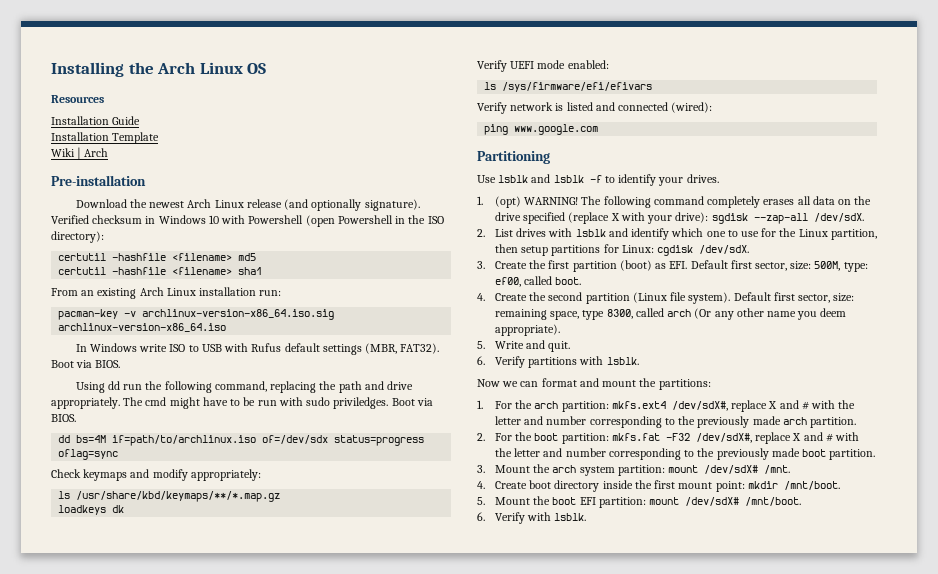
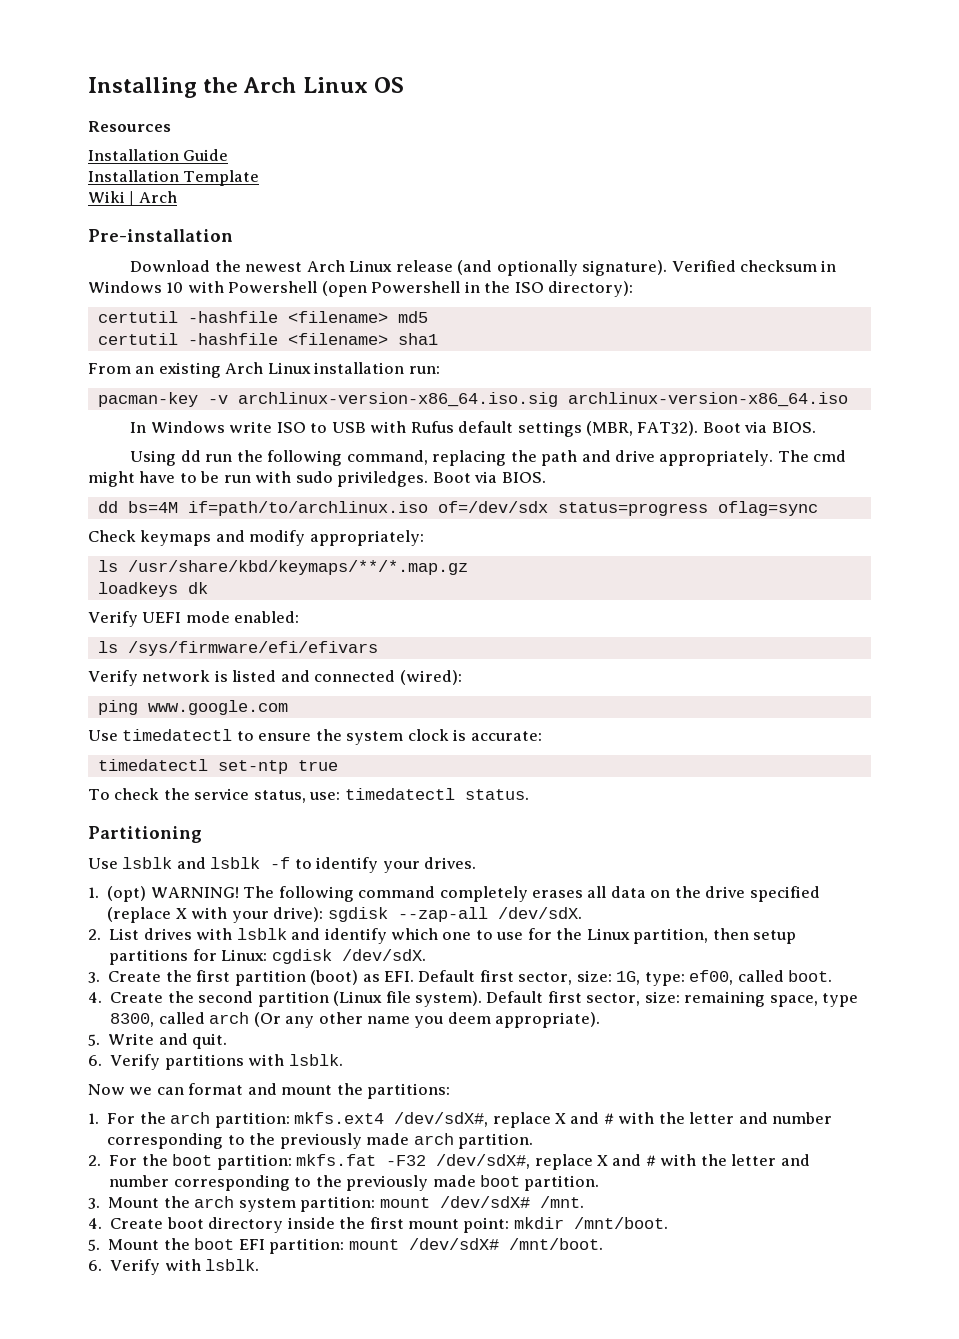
(599, 129) none -> [88,729,542,745] [97,759,338,774] [88,788,529,803] // Use timedatectl to ensure the system clock is accurate: // timedatectl set-ntp true // To check the service status, use: timedatectl status.
[814,261,841,271] 500M, -> [616,971,641,985] 1G,

